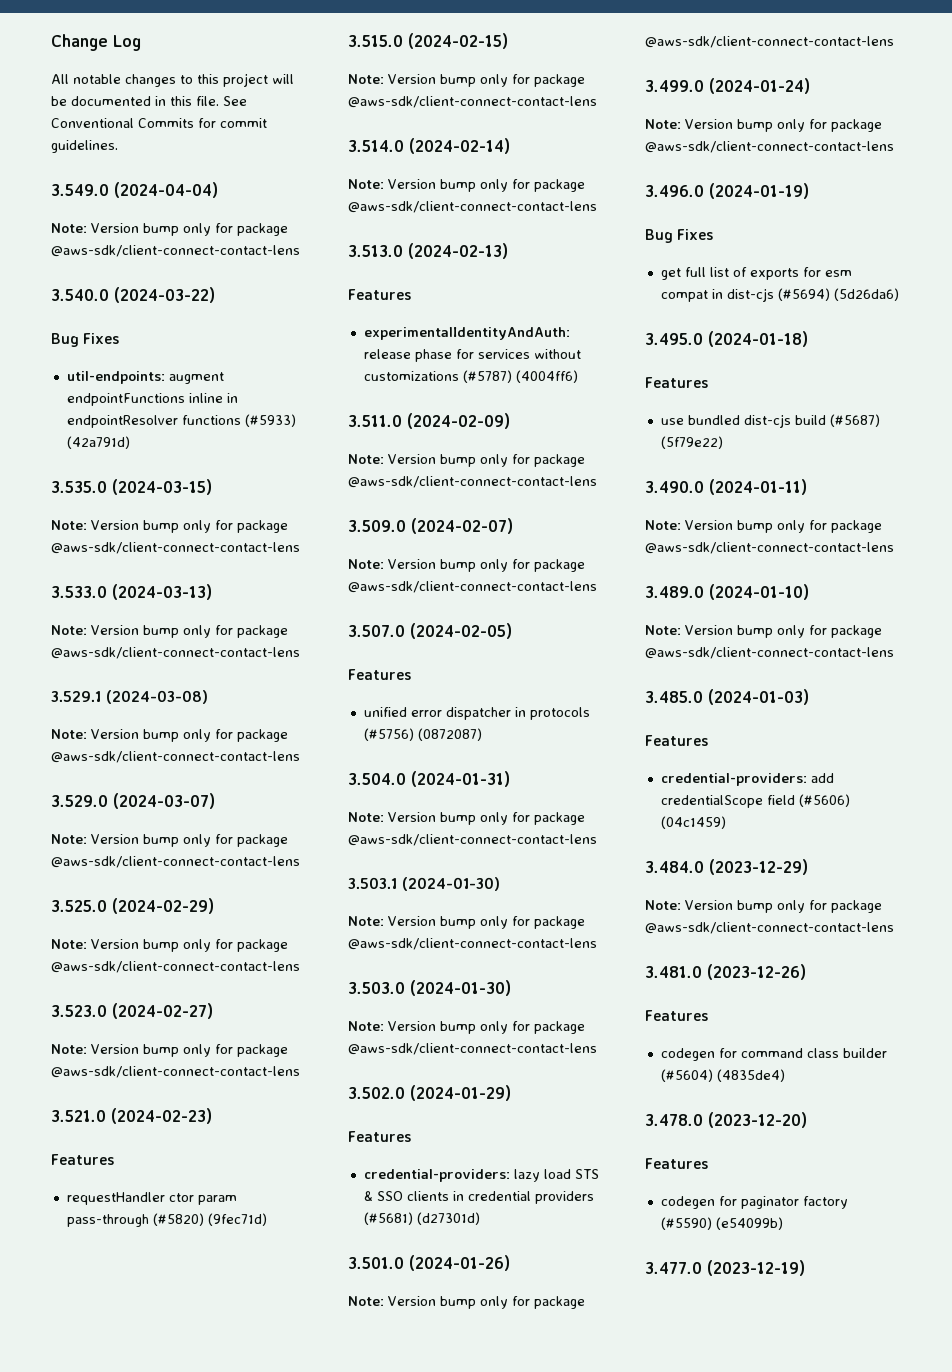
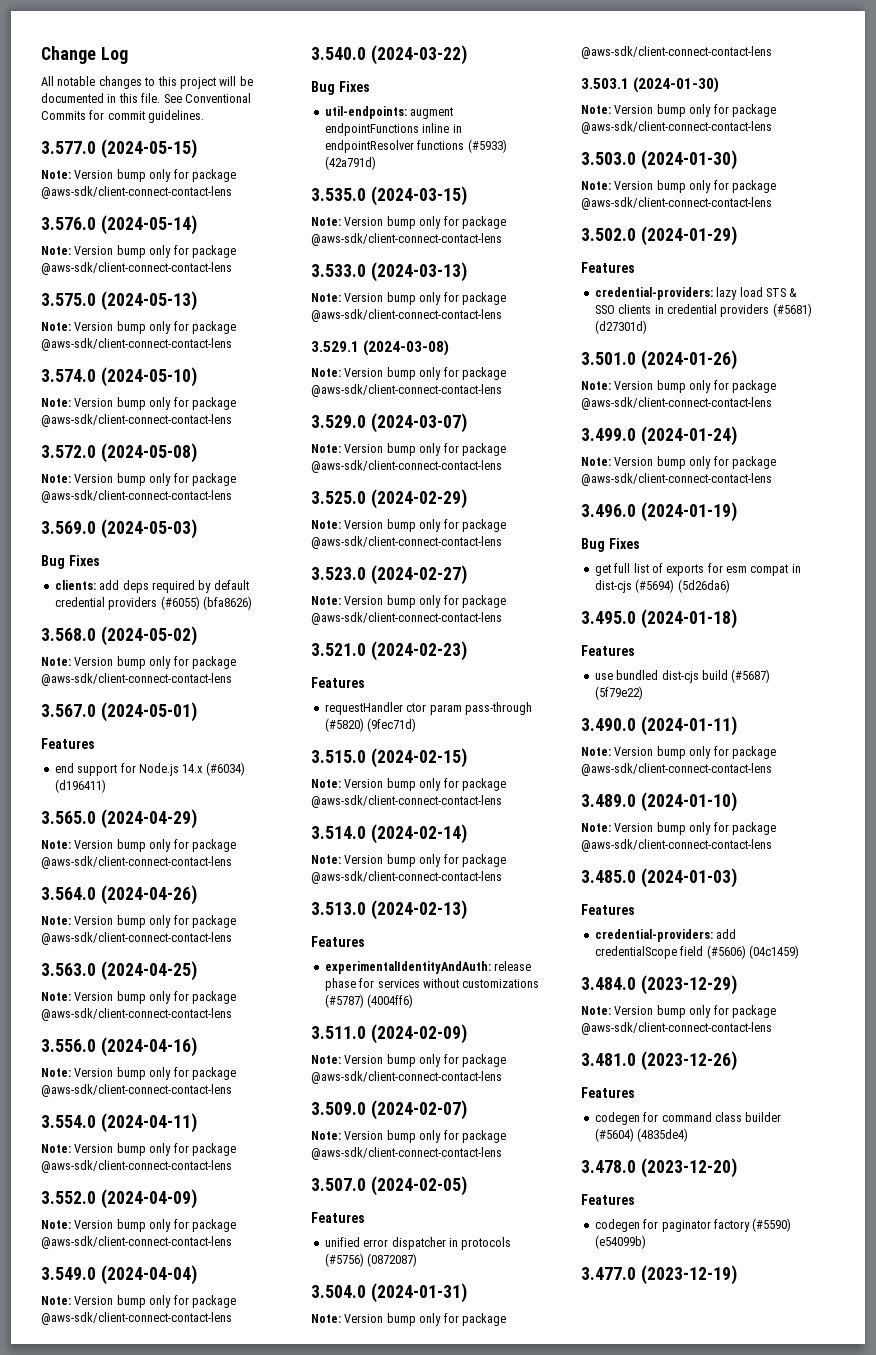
(118, 146) none -> [41,139,197,159] [41,169,236,182] [41,186,232,199] [41,215,197,235] [41,245,236,258] [41,262,232,275] [41,291,197,311] [41,321,236,334] [41,338,232,351] [41,367,197,387] [41,397,236,410] [41,414,232,427] [41,443,197,463] [41,473,236,486] [41,490,232,503] [41,519,197,539] [41,555,100,569] [54,580,249,593] [54,596,252,610] [41,626,197,646] [41,656,236,669] [41,673,232,686] [41,702,197,722] [41,738,95,749] [54,762,245,776] [54,779,106,793] [41,809,197,829] [41,839,236,852] [41,856,232,869] [41,885,197,905] [41,915,236,928] [41,932,232,945] [41,961,197,981] [41,991,236,1004] [41,1008,232,1021] [41,1037,197,1057] [41,1067,236,1080] [41,1084,232,1097] [41,1113,197,1133] [41,1143,236,1156] [41,1160,232,1173] [41,1189,197,1209] [41,1219,236,1232] [41,1236,232,1249] // 3.577.0 (2024-05-15) // Note: Version bump only for package @aws-sdk/client-connect-contact-lens // 3.576.0 (2024-05-14) // Note: Version bump only for package @aws-sdk/client-connect-contact-lens // 3.575.0 (2024-05-13) // Note: Version bump only for package @aws-sdk/client-connect-contact-lens // 3.574.0 (2024-05-10) // Note: Version bump only for package @aws-sdk/client-connect-contact-lens // 3.572.0 (2024-05-08) // Note: Version bump only for package @aws-sdk/client-connect-contact-lens // 3.569.0 (2024-05-03) // Bug Fixes // clients: add deps required by default credential providers (#6055) (bfa8626) // 3.568.0 (2024-05-02) // Note: Version bump only for package @aws-sdk/client-connect-contact-lens // 3.567.0 (2024-05-01) // Features // end support for Node.js 14.x (#6034) (d196411) // 3.565.0 (2024-04-29) // Note: Version bump only for package @aws-sdk/client-connect-contact-lens // 3.564.0 (2024-04-26) // Note: Version bump only for package @aws-sdk/client-connect-contact-lens // 3.563.0 (2024-04-25) // Note: Version bump only for package @aws-sdk/client-connect-contact-lens // 3.556.0 (2024-04-16) // Note: Version bump only for package @aws-sdk/client-connect-contact-lens // 3.554.0 (2024-04-11) // Note: Version bump only for package @aws-sdk/client-connect-contact-lens // 3.552.0 (2024-04-09) // Note: Version bump only for package @aws-sdk/client-connect-contact-lens

